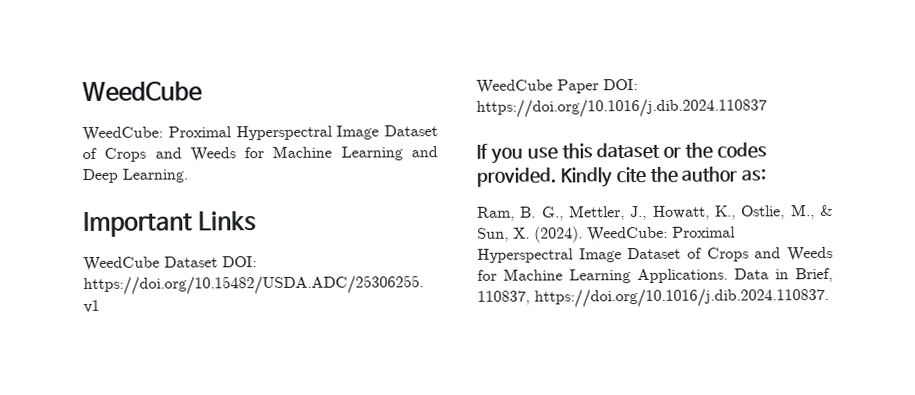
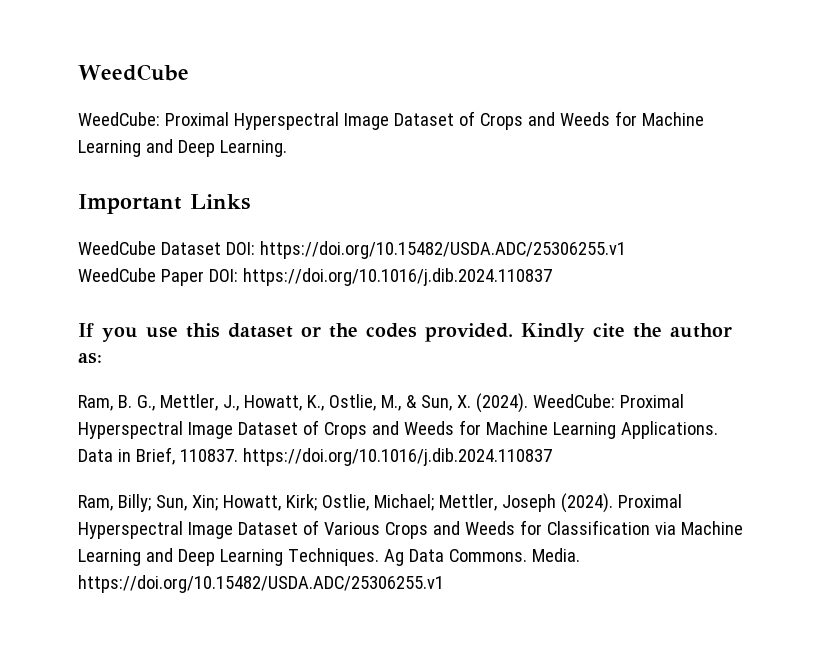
[477,287,829,308] 110837, https://doi.org/10.1016/j.dib.2024.110837. -> [179,448,552,466] [78,493,682,513] [78,520,743,539] [78,548,580,566] [78,575,444,593] 110837. https://doi.org/10.1016/j.dib.2024.110837 // Ram, Billy; Sun, Xin; Howatt, Kirk; Ostlie, Michael; Mettler, Joseph (2024). Proximal Hyperspectral Image Dataset of Various Crops and Weeds for Classification via Machine Learning and Deep Learning Techniques. Ag Data Commons. Media. https://doi.org/10.15482/USDA.ADC/25306255.v1

